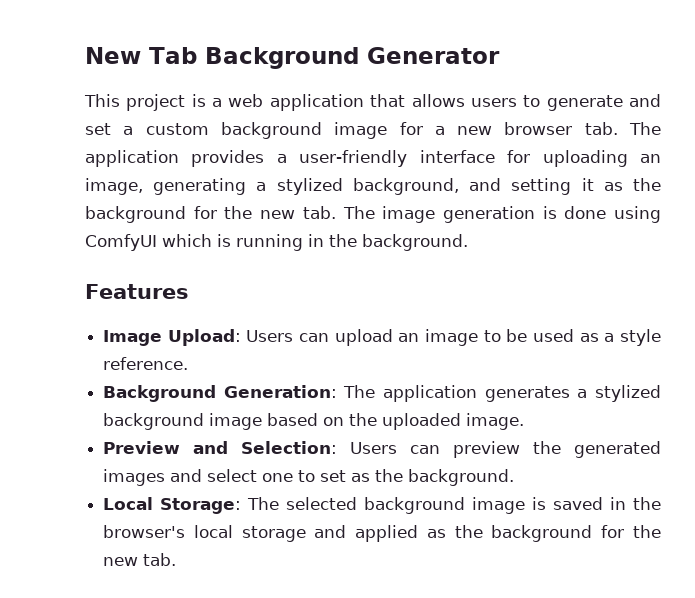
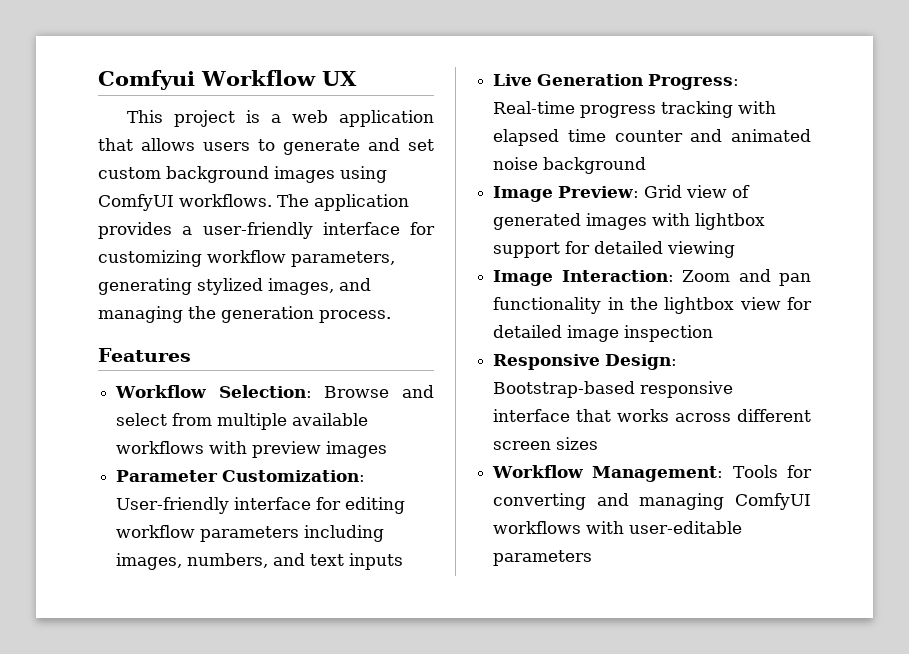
[85,47,500,69] New Tab Background Generator -> [98,70,357,90] Comfyui Workflow UX
[123,126,134,135] a -> (434, 145) none
[334,122,618,139] image for a new browser tab. -> [274,166,387,183] [98,194,272,211] images using ComfyUI workflows.
[542,150,661,167] [85,178,661,195] [85,206,661,223] [85,234,468,251] [85,284,189,299] [103,329,662,346] [103,357,189,370] [103,385,661,402] [103,413,525,430] [103,441,662,458] [103,469,515,486] [103,497,662,514] [103,525,661,542] [103,553,177,566] uploading an image, generating a stylized background, and setting it as the background for the new tab. The image generation is done using ComfyUI which is running in the background. // Features // Image Upload: Users can upload an image to be used as a style reference. // Background Generation: The application generates a stylized background image based on the uploaded image. // Preview and Selection: Users can preview the generated images and select one to set as the background. // Local Storage: The selected background image is saved in the browser's local storage and applied as the background for the new tab. -> [98,250,395,267] [98,278,371,295] [98,306,391,323] [98,348,191,362] [115,385,435,398] [116,413,369,430] [116,441,388,458] [116,470,366,482] [116,497,406,514] [116,525,385,542] [116,553,404,570] [493,74,740,90] [493,101,777,118] [493,129,811,146] [493,157,647,174] [493,185,751,202] [493,213,766,230] [493,241,736,258] [493,269,811,286] [493,297,812,314] [493,325,714,342] [493,354,678,370] [493,381,734,398] [493,409,811,422] [493,437,599,450] [492,465,812,482] [493,493,811,510] [493,521,743,534] [493,550,593,566] customizing workflow parameters, generating stylized images, and managing the generation process. // Features // Workflow Selection: Browse and select from multiple available workflows with preview images // Parameter Customization: User-friendly interface for editing workflow parameters including images, numbers, and text inputs // Live Generation Progress: Real-time progress tracking with elapsed time counter and animated noise background // Image Preview: Grid view of generated images with lightbox support for detailed viewing // Image Interaction: Zoom and pan functionality in the lightbox view for detailed image inspection // Responsive Design: Bootstrap-based responsive interface that works across different screen sizes // Workflow Management: Tools for converting and managing ComfyUI workflows with user-editable parameters

